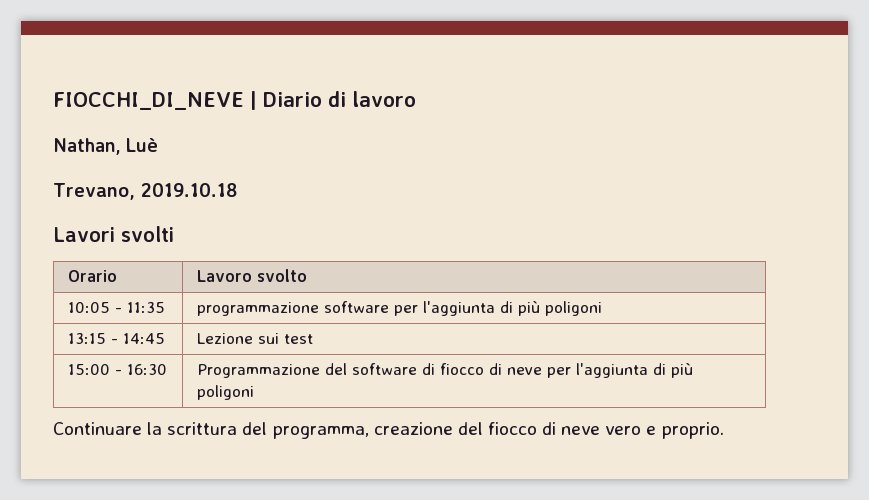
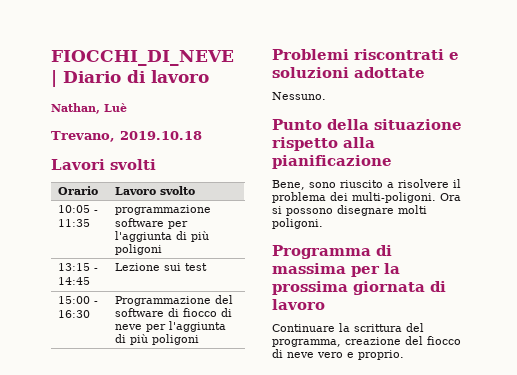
(254, 392) none -> [272,49,459,60] [272,67,425,78] [272,92,326,100] [272,119,462,130] [272,137,375,151] [272,155,392,169] [272,179,461,190] [272,192,461,203] [272,205,427,216] [272,218,323,229] [272,245,392,259] [272,263,400,277] [272,281,446,295] [272,299,325,310] // Problemi riscontrati e soluzioni adottate // Nessuno. // Punto della situazione rispetto alla pianificazione // Bene, sono riuscito a risolvere il problema dei multi-poligoni. Ora si possono disegnare molti poligoni. // Programma di massima per la prossima giornata di lavoro

